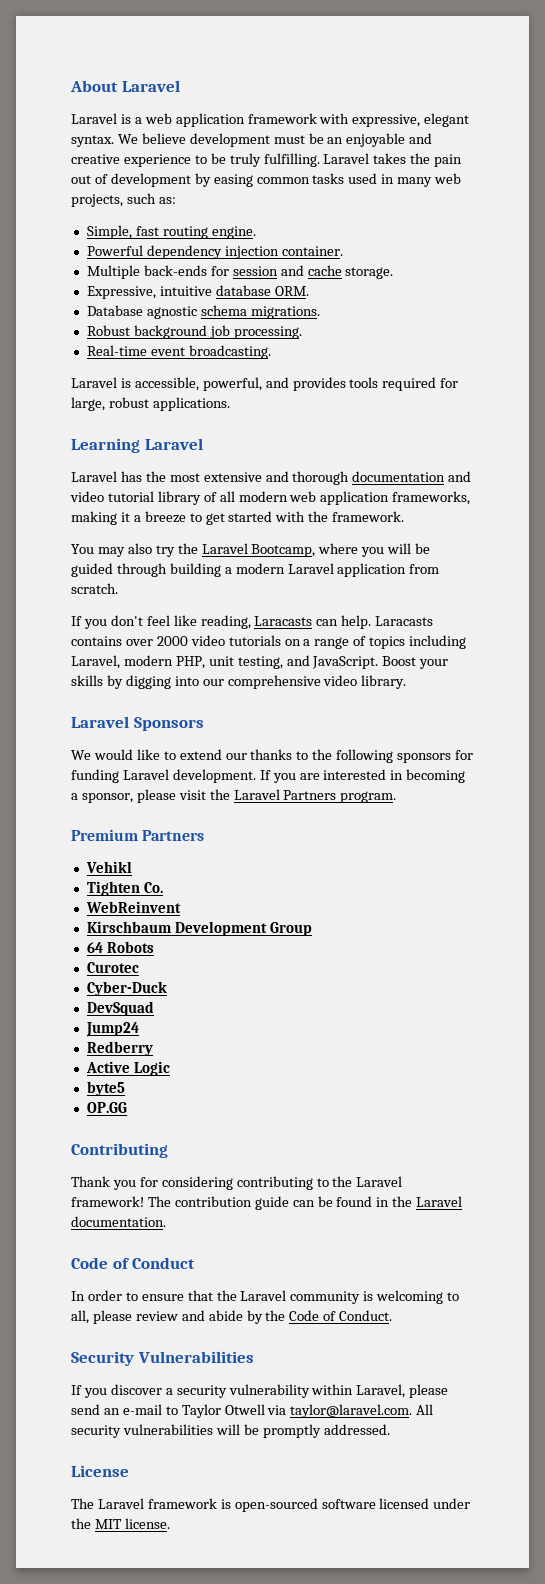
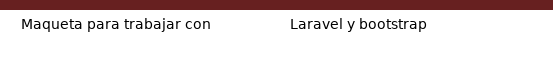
[70,80,180,92] [71,113,470,127] [71,133,433,147] [71,153,463,167] [71,173,462,187] [71,193,176,207] [86,225,256,239] [86,245,343,259] [86,265,394,279] [86,285,309,299] [86,305,320,319] [86,325,302,339] [86,345,271,359] [71,377,459,391] [71,397,230,411] [71,438,203,453] [71,471,472,485] [70,491,471,505] [71,511,405,525] [71,543,431,557] [71,563,440,577] [71,583,118,594] [71,615,434,629] [71,635,467,649] [71,655,449,669] [71,675,407,689] [71,716,204,731] [71,749,474,763] [71,769,466,783] [71,789,397,803] [71,829,205,841] [85,861,132,873] [86,881,163,896] [85,901,181,913] [86,921,312,936] [86,941,154,953] [86,962,139,973] [86,981,167,996] [86,1001,154,1016] [85,1022,139,1037] [86,1041,153,1056] [85,1061,170,1076] [86,1081,125,1096] [86,1102,127,1113] [71,1143,168,1158] [71,1176,403,1190] [71,1196,463,1210] [71,1216,166,1227] [71,1257,196,1269] [71,1290,460,1304] [71,1310,393,1324] [71,1351,254,1366] [71,1384,449,1398] [71,1404,434,1418] [71,1424,390,1438] [71,1465,129,1477] [71,1498,471,1512] [71,1518,170,1529] About Laravel // Laravel is a web application framework with expressive, elegant syntax. We believe development must be an enjoyable and creative experience to be truly fulfilling. Laravel takes the pain out of development by easing common tasks used in many web projects, such as: // Simple, fast routing engine. // Powerful dependency injection container. // Multiple back-ends for session and cache storage. // Expressive, intuitive database ORM. // Database agnostic schema migrations. // Robust background job processing. // Real-time event broadcasting. // Laravel is accessible, powerful, and provides tools required for large, robust applications. // Learning Laravel // Laravel has the most extensive and thorough documentation and video tutorial library of all modern web application frameworks, making it a breeze to get started with the framework. // You may also try the Laravel Bootcamp, where you will be guided through building a modern Laravel application from scratch. // If you don't feel like reading, Laracasts can help. Laracasts contains over 2000 video tutorials on a range of topics including Laravel, modern PHP, unit testing, and JavaScript. Boost your skills by digging into our comprehensive video library. // Laravel Sponsors // We would like to extend our thanks to the following sponsors for funding Laravel development. If you are interested in becoming a sponsor, please visit the Laravel Partners program. // Premium Partners // Vehikl // Tighten Co. // WebReinvent // Kirschbaum Development Group // 64 Robots // Curotec // Cyber-Duck // DevSquad // Jump24 // Redberry // Active Logic // byte5 // OP.GG // Contributing // Thank you for considering contributing to the Laravel framework! The contribution guide can be found in the Laravel documentation. // Code of Conduct // In order to ensure that the Laravel community is welcoming to all, please review and abide by the Code of Conduct. // Security Vulnerabilities // If you discover a security vulnerability within Laravel, please send an e-mail to Taylor Otwell via taylor@laravel.com. All security vulnerabilities will be promptly addressed. // License // The Laravel framework is open-sourced software licensed under the MIT license. -> [21,18,427,32] Maqueta para trabajar con Laravel y bootstrap

